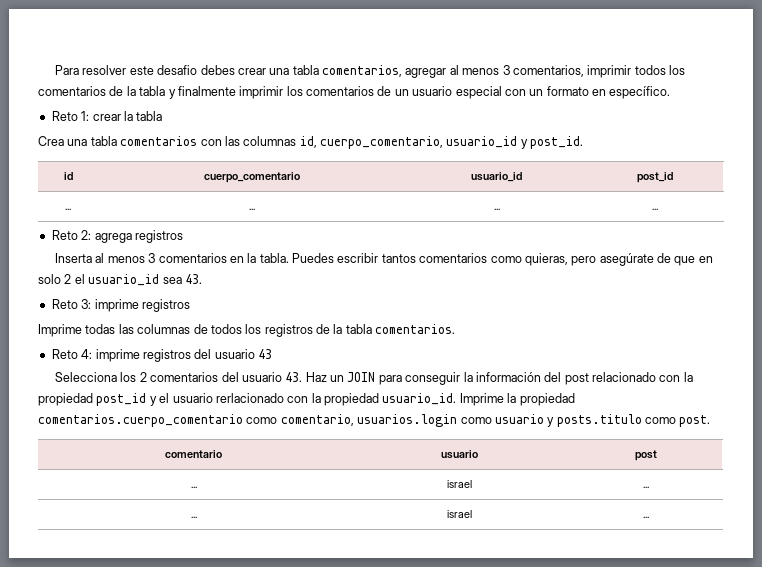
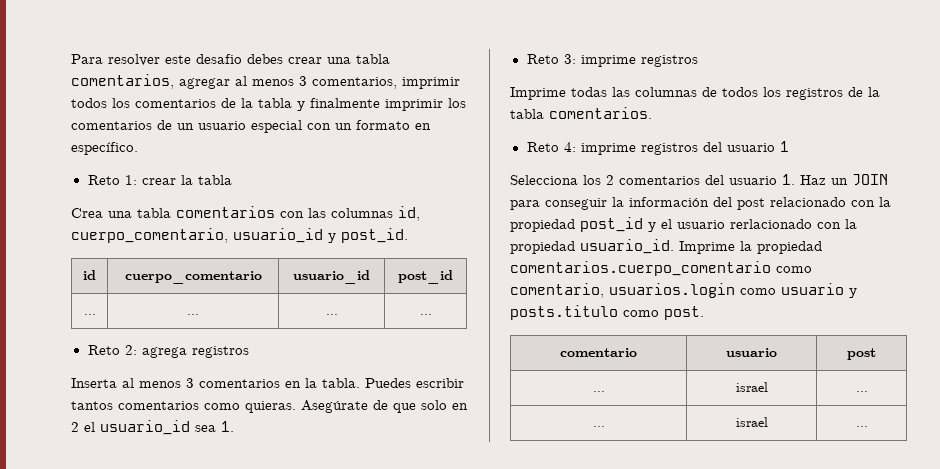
[524,253,713,266] [38,274,61,284] quieras, pero asegúrate de que en solo -> [245,400,468,413] quieras. Asegúrate de que solo en
[184,274,202,284] 43. -> [221,421,234,432] 1.
[258,349,272,359] 43 -> [779,141,789,152] 1
[285,372,303,382] 43. -> [782,174,795,185] 1.

